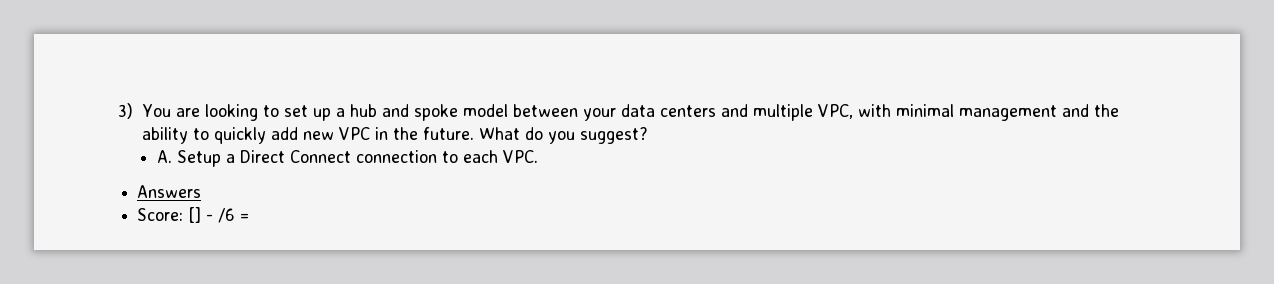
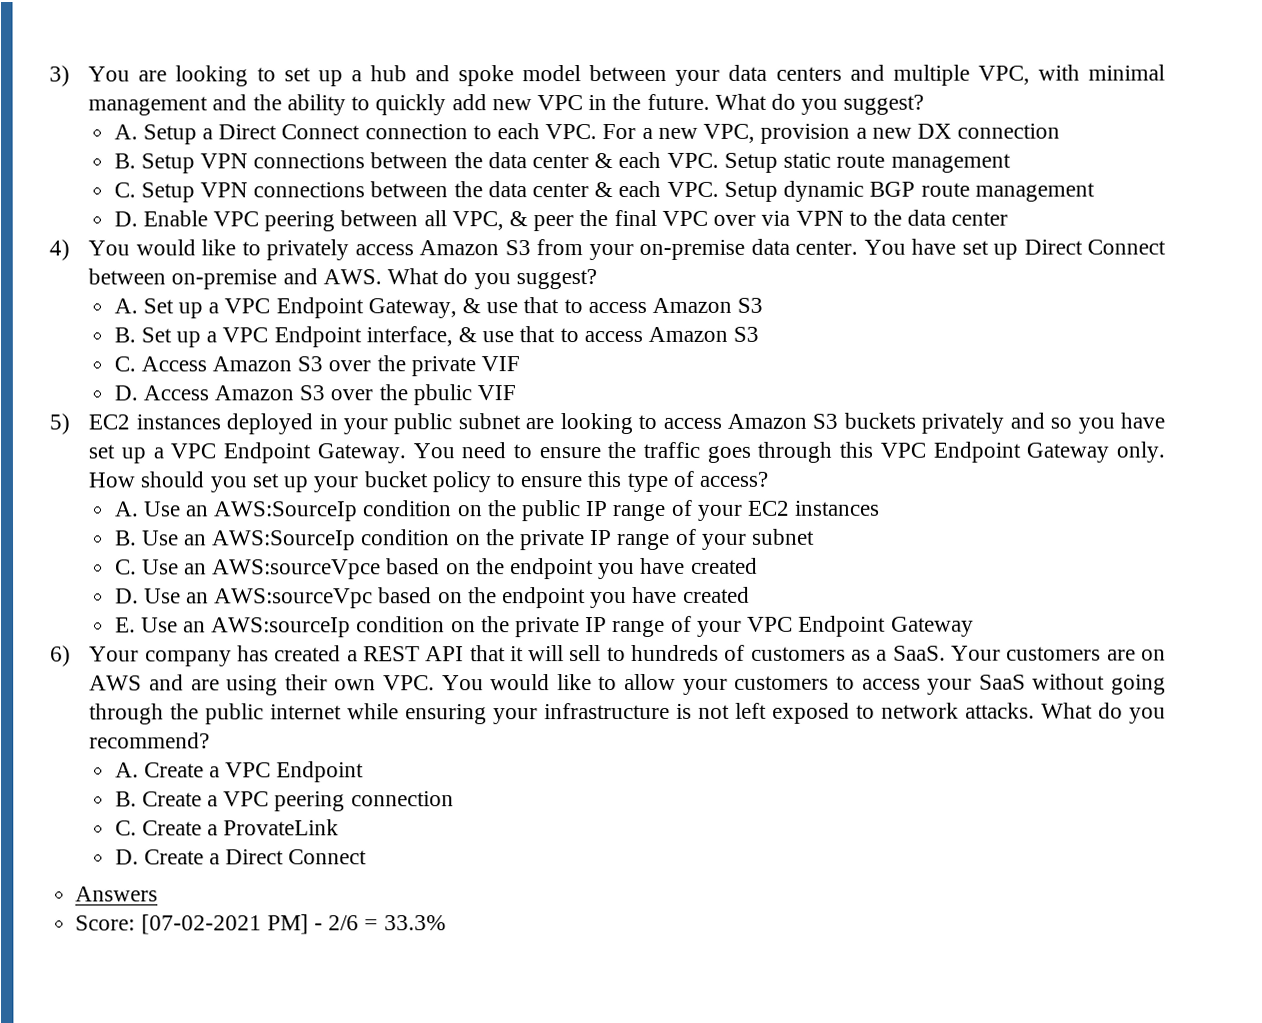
[137,185,202,198] [137,207,250,223] // Answers // Score: [] - /6 = -> [602,123,1061,144] [113,151,1011,174] [113,180,1095,203] [113,209,1009,232] [49,238,1167,261] [88,268,597,290] [113,297,764,319] [113,326,760,348] [113,355,521,377] [113,384,517,406] [49,412,1165,435] [88,441,1165,464] [88,470,769,493] [113,499,881,522] [114,528,816,551] [114,557,758,580] [114,586,750,609] [114,615,974,638] [50,644,1166,667] [89,673,1166,696] [89,702,1166,725] [89,732,211,749] [114,761,365,783] [114,791,454,812] [114,819,340,836] [114,849,368,865] [75,886,159,902] [75,914,446,935] For a new VPC, provision a new DX connection // B. Setup VPN connections between the data center & each VPC. Setup static route management // C. Setup VPN connections between the data center & each VPC. Setup dynamic BGP route management // D. Enable VPC peering between all VPC, & peer the final VPC over via VPN to the data center // 4) You would like to privately access Amazon S3 from your on-premise data center. You have set up Direct Connect between on-premise and AWS. What do you suggest? // A. Set up a VPC Endpoint Gateway, & use that to access Amazon S3 // B. Set up a VPC Endpoint interface, & use that to access Amazon S3 // C. Access Amazon S3 over the private VIF // D. Access Amazon S3 over the pbulic VIF // 5) EC2 instances deployed in your public subnet are looking to access Amazon S3 buckets privately and so you have set up a VPC Endpoint Gateway. You need to ensure the traffic goes through this VPC Endpoint Gateway only. How should you set up your bucket policy to ensure this type of access? // A. Use an AWS:SourceIp condition on the public IP range of your EC2 instances // B. Use an AWS:SourceIp condition on the private IP range of your subnet // C. Use an AWS:sourceVpce based on the endpoint you have created // D. Use an AWS:sourceVpc based on the endpoint you have created // E. Use an AWS:sourceIp condition on the private IP range of your VPC Endpoint Gateway // 6) Your company has created a REST API that it will sell to hundreds of customers as a SaaS. Your customers are on AWS and are using their own VPC. You would like to allow your customers to access your SaaS without going through the public internet while ensuring your infrastructure is not left exposed to network attacks. What do you recommend? // A. Create a VPC Endpoint // B. Create a VPC peering connection // C. Create a ProvateLink // D. Create a Direct Connect // Answers // Score: [07-02-2021 PM] - 2/6 = 33.3%

